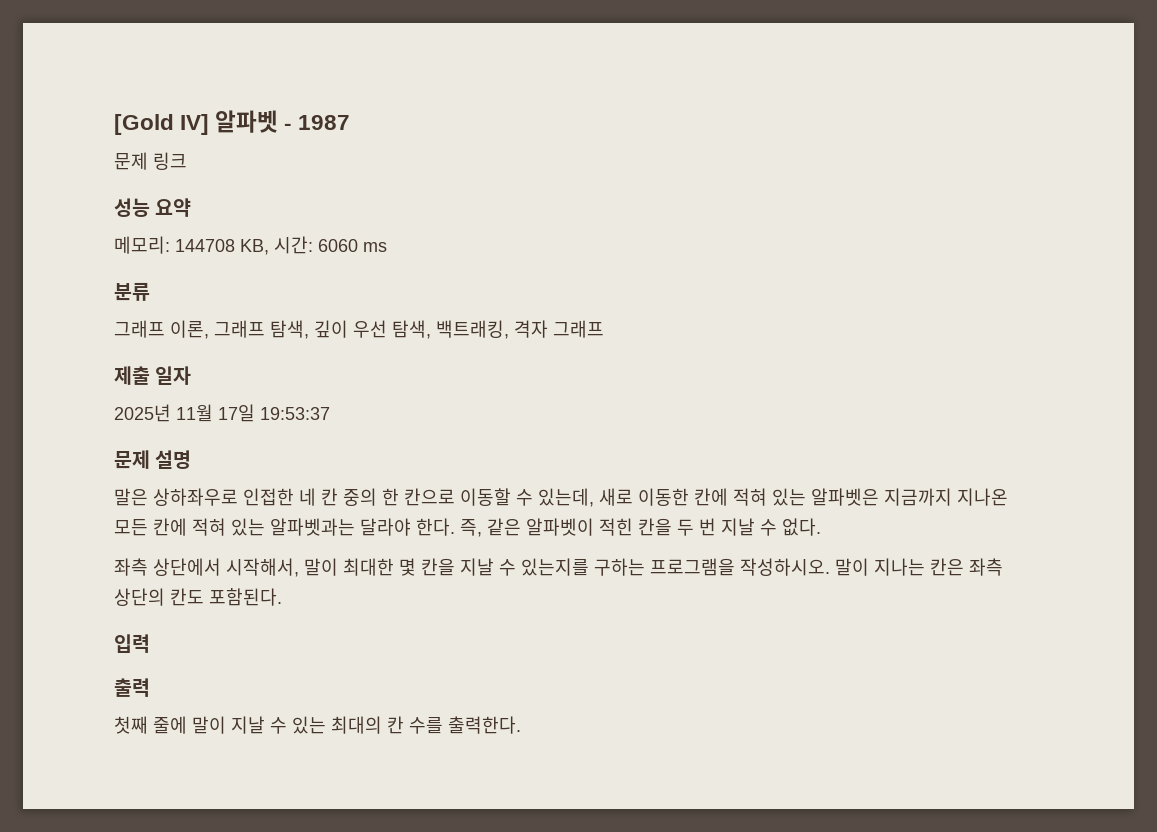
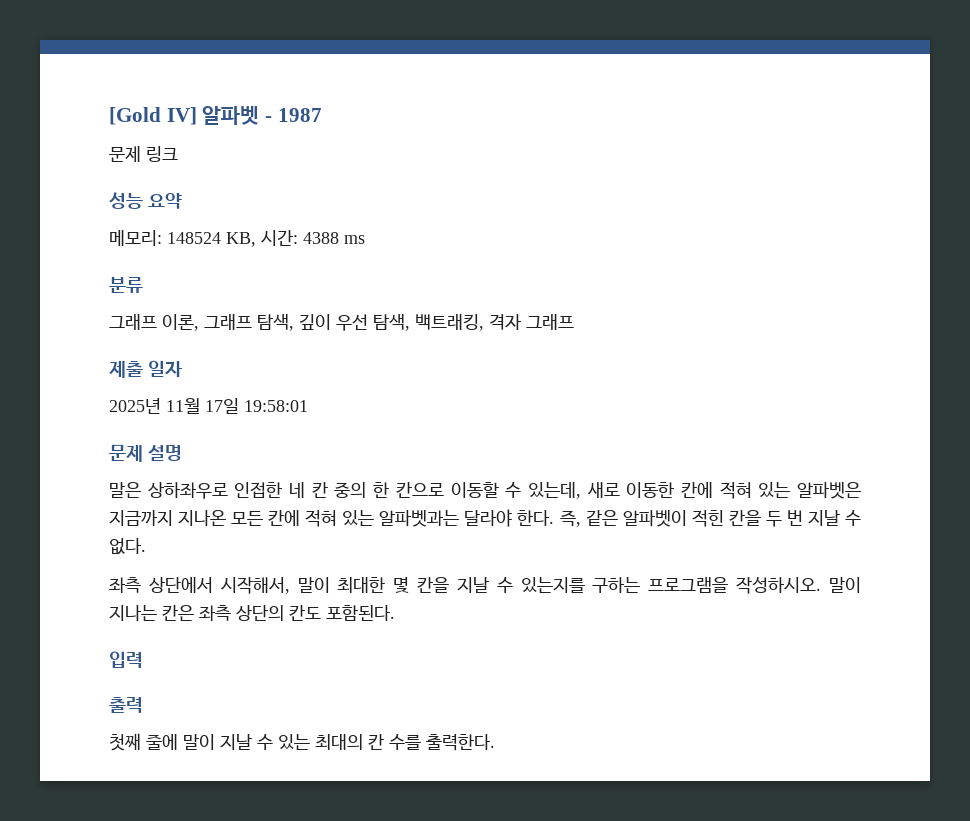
[175,239,235,252] 144708 -> [167,232,221,244] 148524
[318,239,358,252] 6060 -> [303,232,339,244] 4388
[260,407,330,420] 19:53:37 -> [244,400,308,412] 19:58:01

